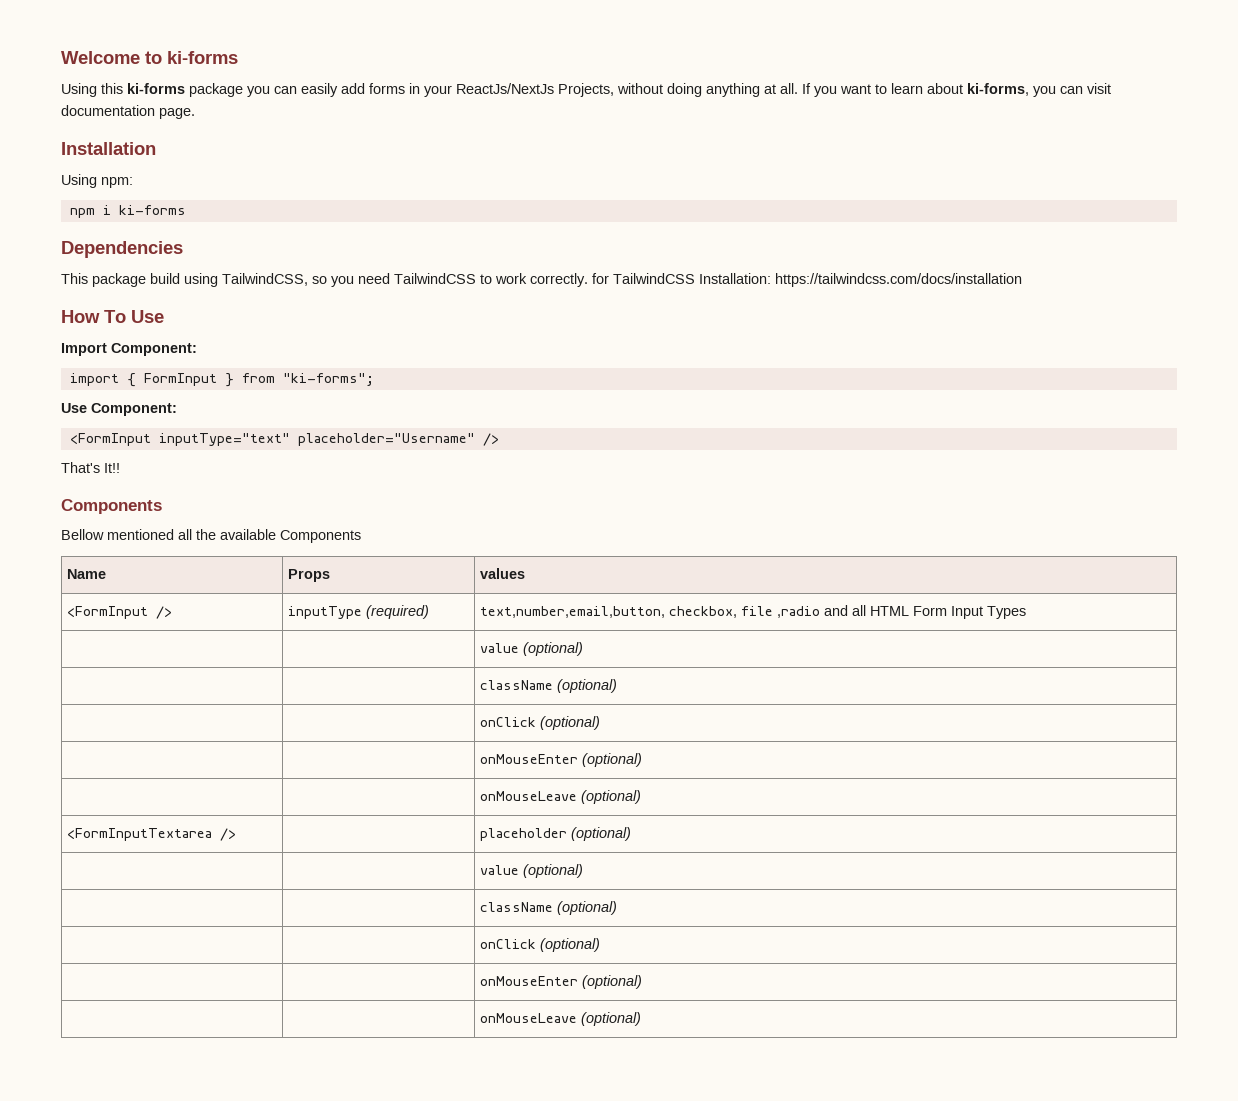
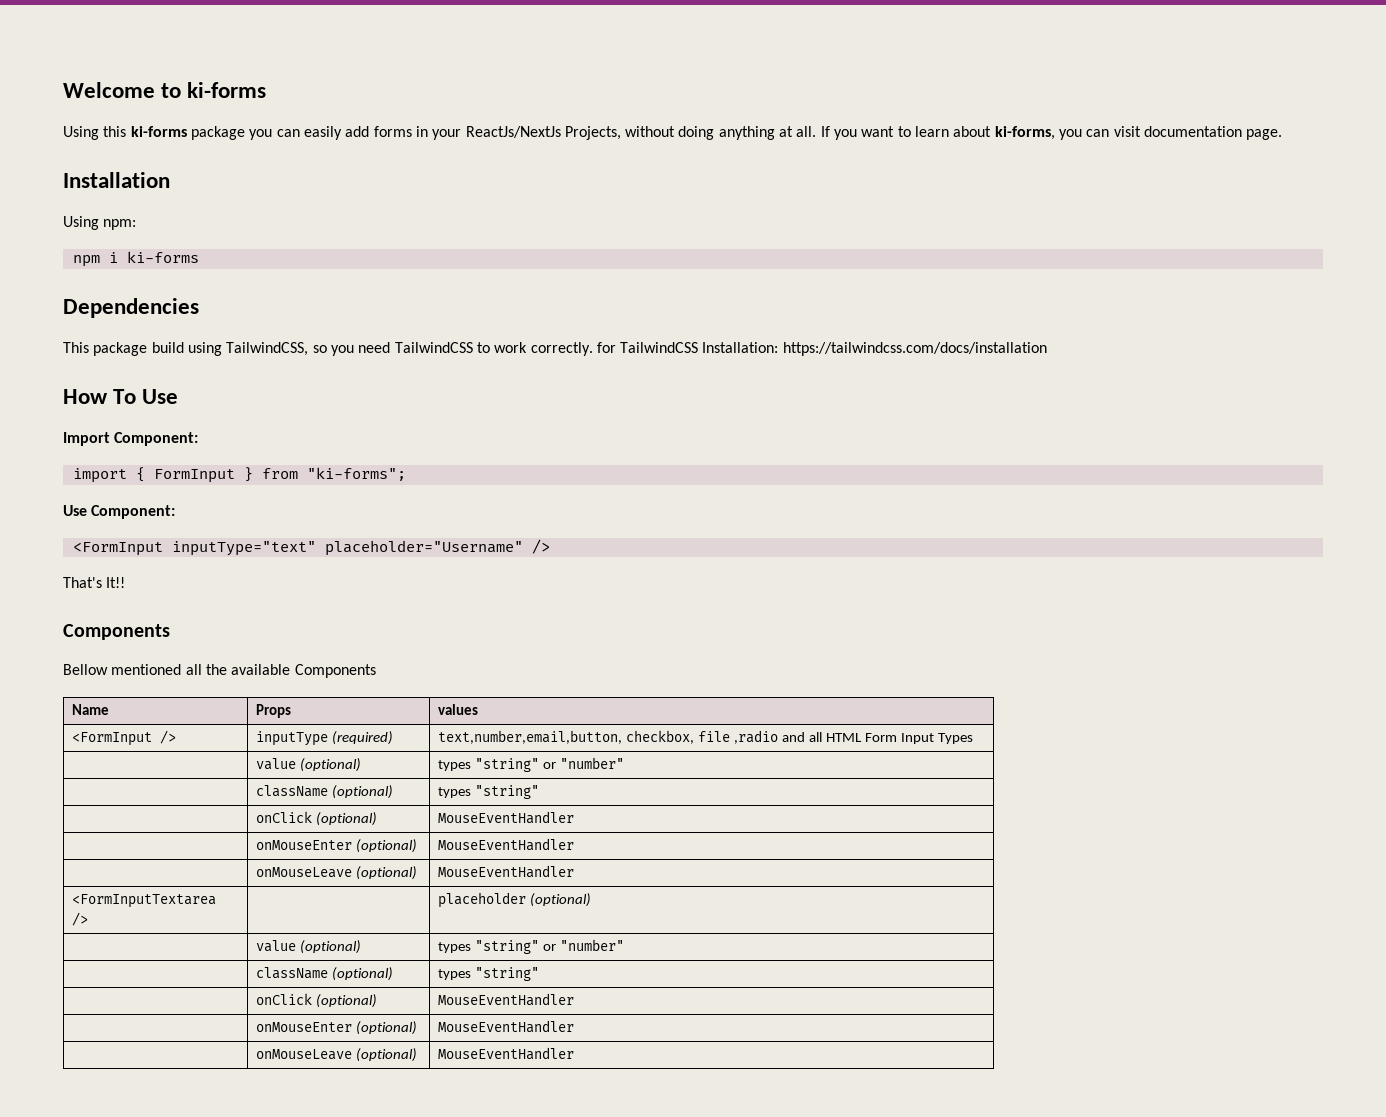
[480,642,584,656] [480,679,618,693] [480,716,601,730] [480,753,643,767] [480,790,642,804] | value (optional) // | | className (optional) // | | onClick (optional) // | | onMouseEnter (optional) // | | onMouseLeave (optional) -> [256,758,362,772] [438,757,625,772] [256,785,394,799] [438,785,540,799] [256,811,378,826] [438,811,575,824] [256,839,418,853] [438,838,575,851] [256,866,418,880] [438,865,575,878] value (optional) | types "string" or "number" // | className (optional) | types "string" // | onClick (optional) | MouseEventHandler // | onMouseEnter (optional) | MouseEventHandler // | onMouseLeave (optional) | MouseEventHandler
[480,864,584,878] [480,901,618,915] [480,938,601,952] [480,975,643,989] [480,1012,642,1026] | value (optional) // | | className (optional) // | | onClick (optional) // | | onMouseEnter (optional) // | | onMouseLeave (optional) -> [256,940,362,954] [438,939,625,954] [256,967,394,981] [438,967,540,981] [256,993,378,1008] [438,993,575,1006] [256,1021,418,1035] [438,1020,575,1033] [256,1048,418,1062] [438,1047,575,1060] value (optional) | types "string" or "number" // | className (optional) | types "string" // | onClick (optional) | MouseEventHandler // | onMouseEnter (optional) | MouseEventHandler // | onMouseLeave (optional) | MouseEventHandler

